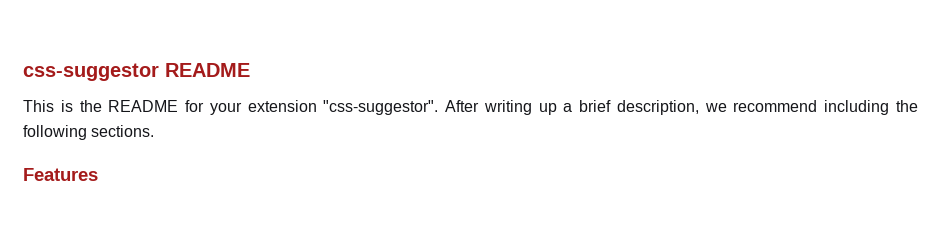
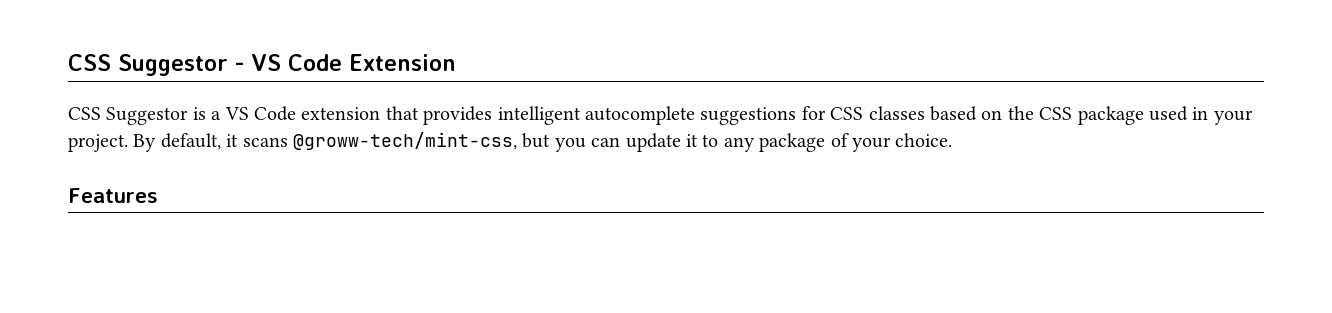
[23,63,250,81] [23,100,918,115] [23,125,155,140] css-suggestor README // This is the README for your extension "css-suggestor". After writing up a brief description, we recommend including the following sections. -> [68,54,456,76] [68,106,1253,125] [68,132,953,152] CSS Suggestor - VS Code Extension // CSS Suggestor is a VS Code extension that provides intelligent autocomplete suggestions for CSS classes based on the CSS package used in your project. By default, it scans @groww-tech/mint-css, but you can update it to any package of your choice.

